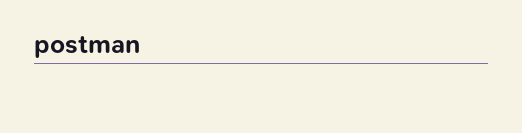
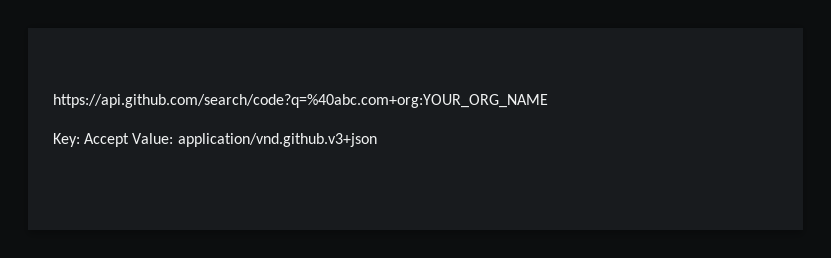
[34,36,140,58] postman -> [53,94,548,108] [53,133,377,147] https://api.github.com/search/code?q=%40abc.com+org:YOUR_ORG_NAME // Key: Accept Value: application/vnd.github.v3+json

